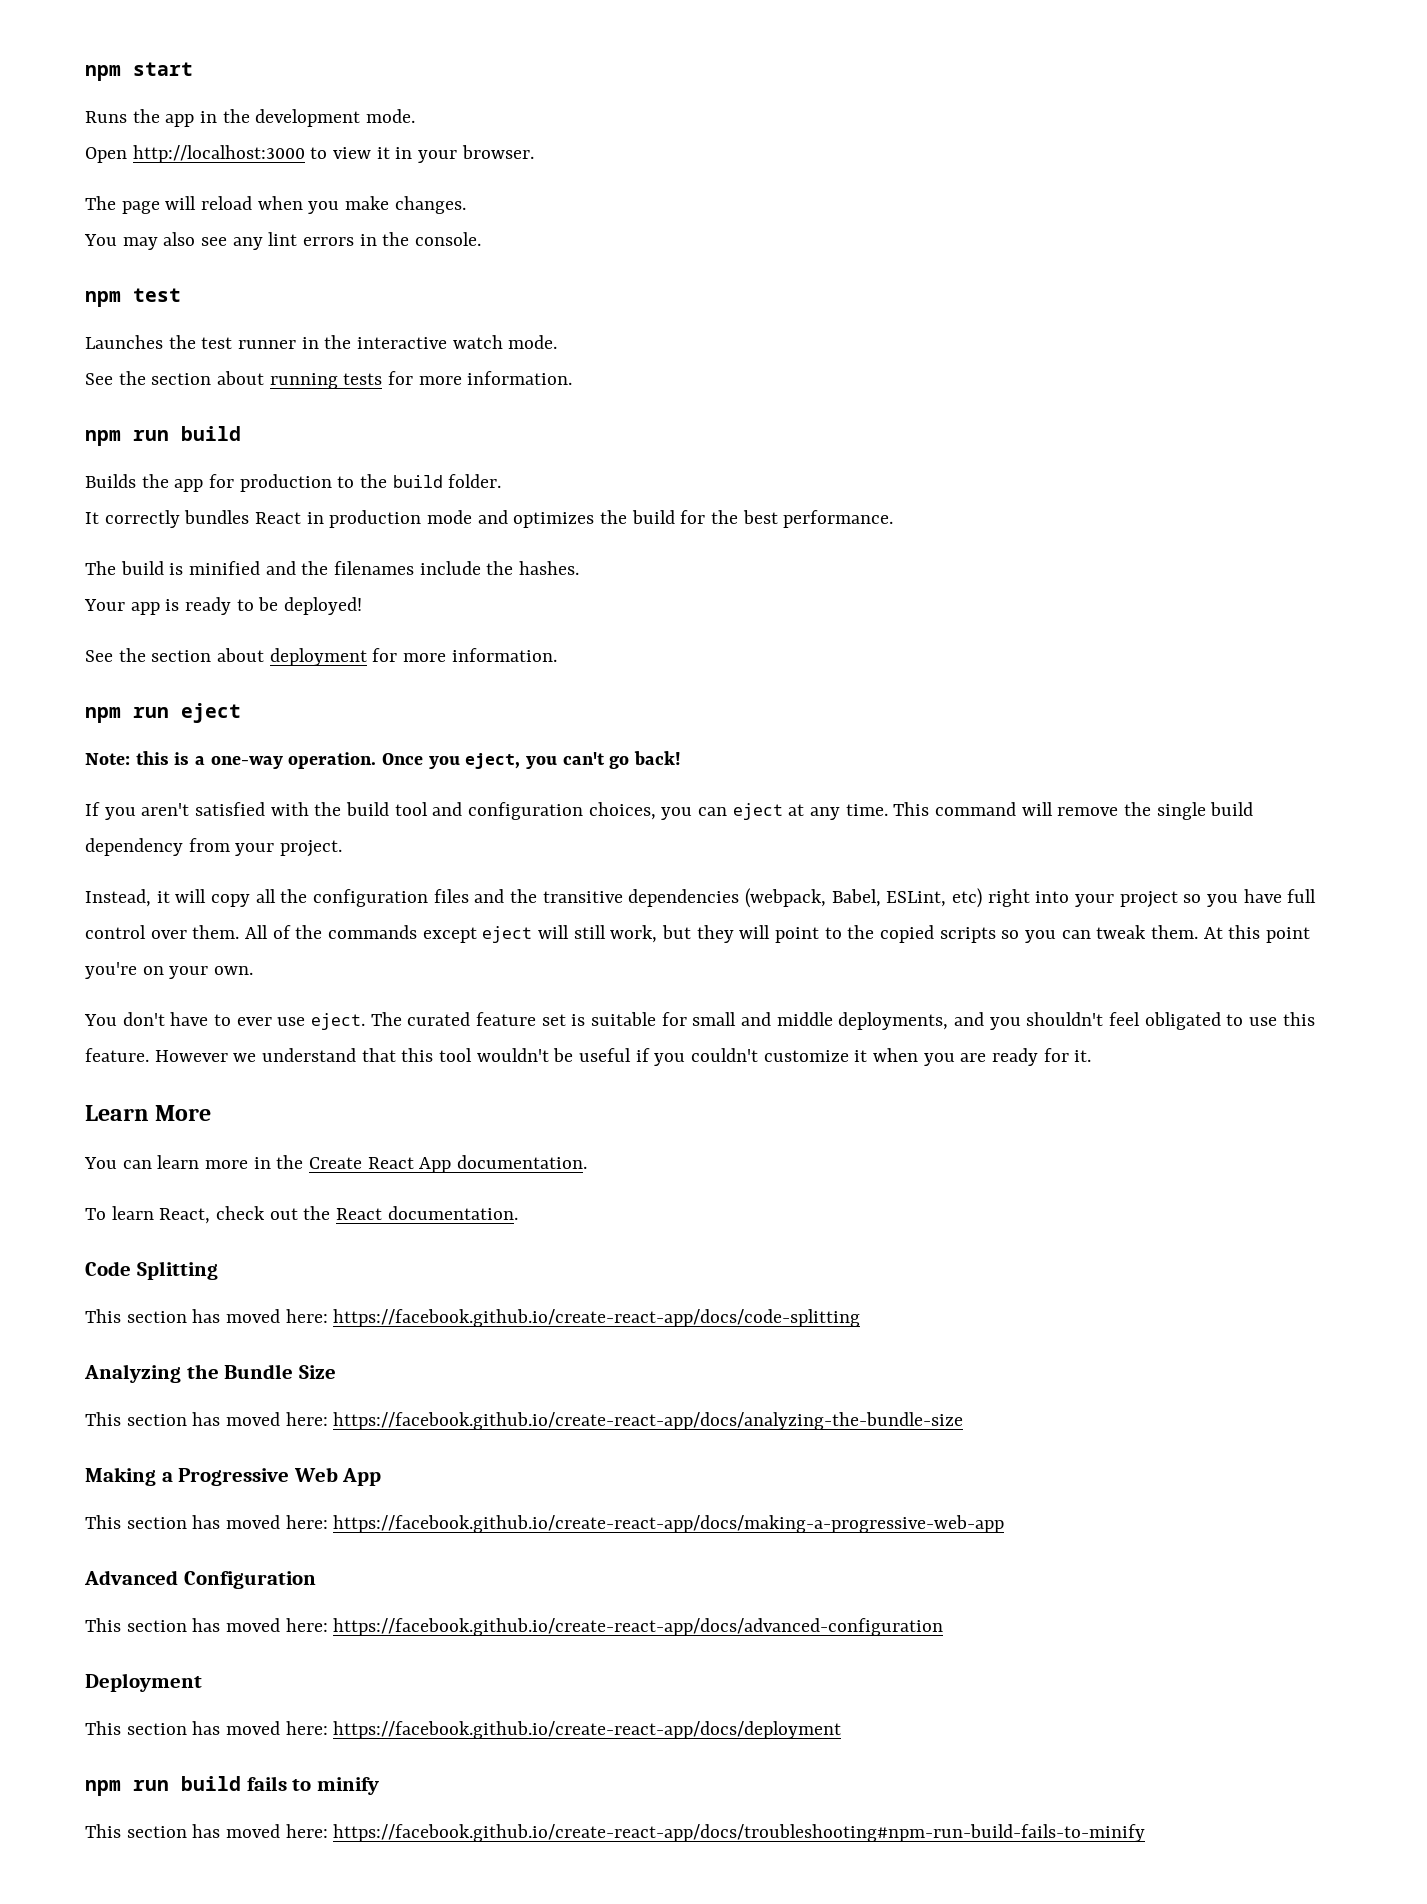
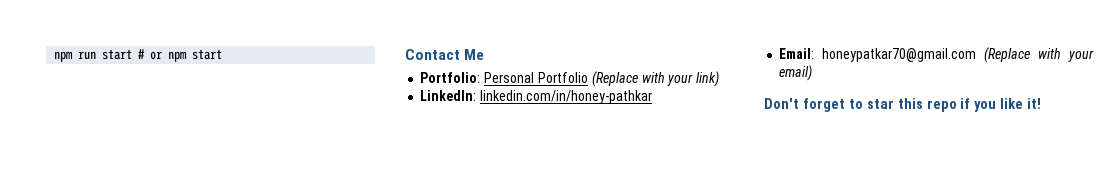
[85,62,193,81] [85,109,416,127] [85,145,534,163] [85,196,466,214] [84,232,482,250] [85,288,181,307] [85,335,558,349] [85,371,573,389] [85,426,241,446] [85,474,502,492] [85,510,894,528] [85,561,580,575] [84,597,363,615] [85,648,557,666] [85,703,241,723] [85,751,682,769] [85,802,1254,820] [85,838,343,857] [85,888,1317,908] [85,925,1311,943] [85,962,254,979] [84,1012,1315,1030] [85,1048,1092,1066] [85,1105,212,1121] [84,1155,588,1173] [85,1206,518,1224] [85,1261,218,1280] [85,1309,861,1327] [84,1364,336,1383] [85,1412,964,1430] [85,1467,382,1486] [85,1515,1005,1533] [84,1570,316,1589] [85,1618,944,1636] [85,1673,202,1692] [85,1721,842,1739] [85,1776,379,1796] [85,1824,1146,1842] npm start // Runs the app in the development mode. // Open http://localhost:3000 to view it in your browser. // The page will reload when you make changes. // You may also see any lint errors in the console. // npm test // Launches the test runner in the interactive watch mode. // See the section about running tests for more information. // npm run build // Builds the app for production to the build folder. // It correctly bundles React in production mode and optimizes the build for the best performance. // The build is minified and the filenames include the hashes. // Your app is ready to be deployed! // See the section about deployment for more information. // npm run eject // Note: this is a one-way operation. Once you eject, you can't go back! // If you aren't satisfied with the build tool and configuration choices, you can eject at any time. This command will remove the single build dependency from your project. // Instead, it will copy all the configuration files and the transitive dependencies (webpack, Babel, ESLint, etc) right into your project so you have full control over them. All of the commands except eject will still work, but they will point to the copied scripts so you can tweak them. At this point you're on your own. // You don't have to ever use eject. The curated feature set is suitable for small and middle deployments, and you shouldn't feel obligated to use this feature. However we understand that this tool wouldn't be useful if you couldn't customize it when you are ready for it. // Learn More // You can learn more in the Create React App documentation. // To learn React, check out the React documentation. // Code Splitting // This section has moved here: https://facebook.github.io/create-react-app/docs/code-splitting // Analyzing the Bundle Size // This section has moved here: https://facebook.github.io/create-react-app/docs/analyzing-the-bundle-size // Making a Progressive Web App // This section has moved here: https://facebook.github.io/create-react-app/docs/making-a-progressive-web-app // Advanced Configuration // This section has moved here: https://facebook.github.io/create-react-app/docs/advanced-configuration // Deployment // This section has moved here: https://facebook.github.io/create-react-app/docs/deployment // npm run build fails to minify // This section has moved here: https://facebook.github.io/create-react-app/docs/troubleshooting#npm-run-build-fails-to-minify -> [54,49,223,62] [405,49,485,60] [420,71,720,87] [420,90,653,104] [779,47,1094,63] [779,65,813,81] [764,98,1042,112] npm run start # or npm start // Contact Me // Portfolio: Personal Portfolio (Replace with your link) // LinkedIn: linkedin.com/in/honey-pathkar // Email: honeypatkar70@gmail.com (Replace with your email) // Don't forget to star this repo if you like it!

